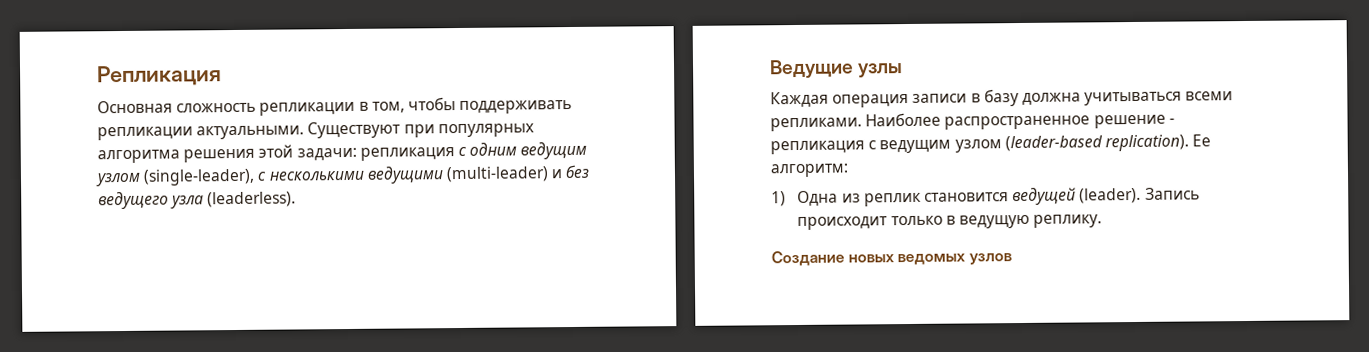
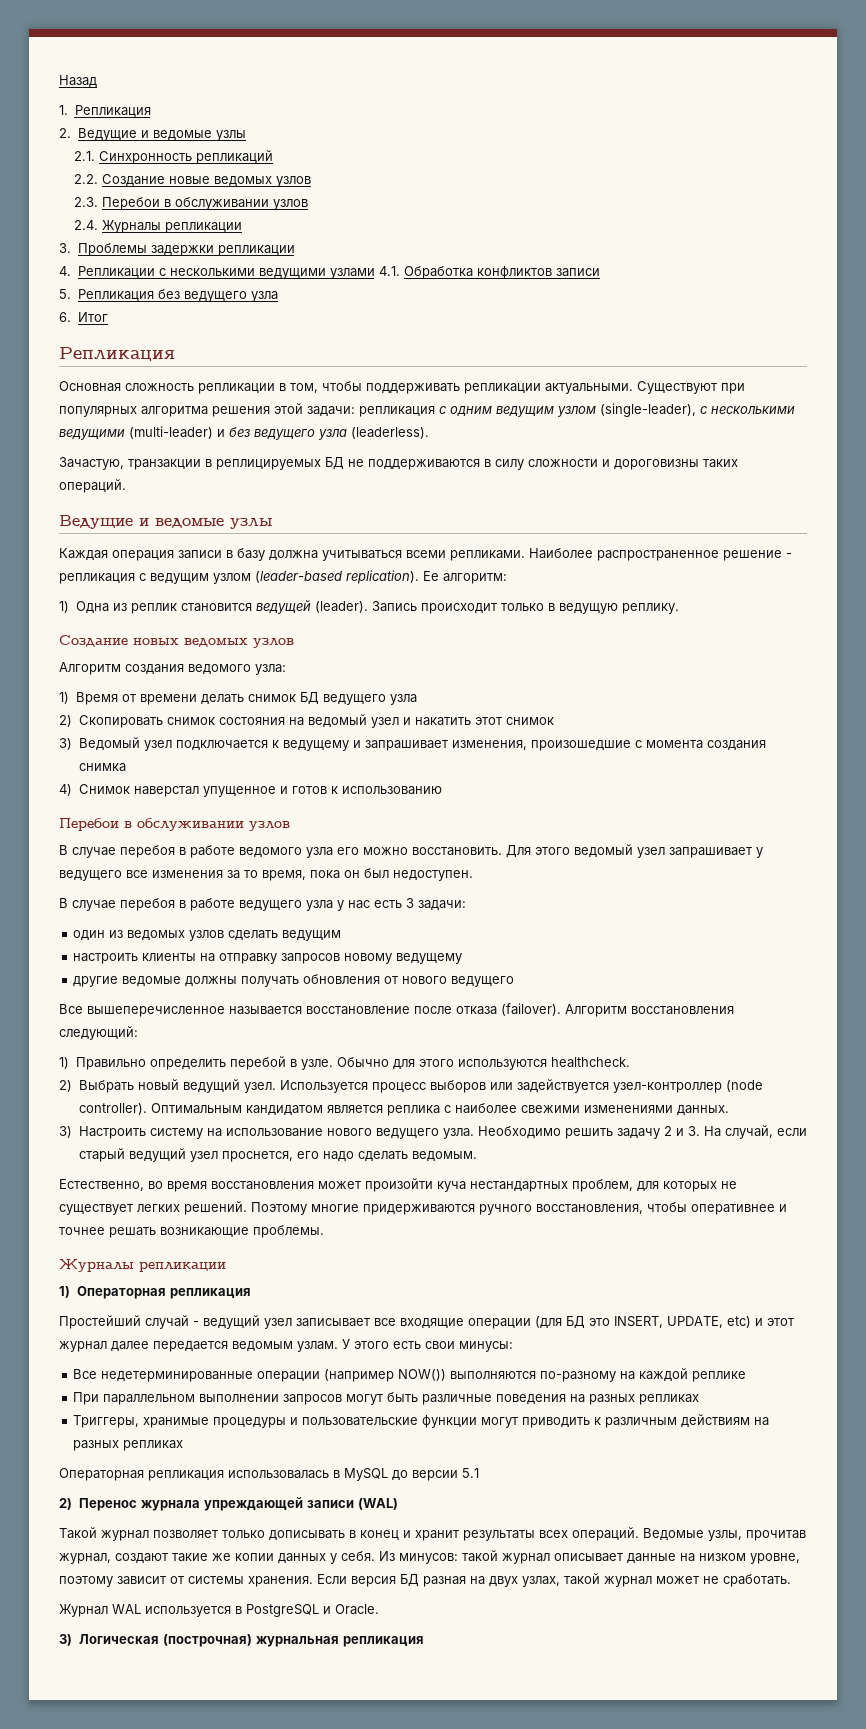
(96, 76) none -> [59,75,97,88] [59,105,151,118] [59,128,246,141] [73,150,273,164] [73,174,311,187] [73,197,308,210] [73,220,242,233] [59,243,295,256] [59,266,600,279] [59,289,278,302] [59,312,108,322] Назад // 1. Репликация // 2. Ведущие и ведомые узлы // 2.1. Синхронность репликаций // 2.2. Создание новые ведомых узлов // 2.3. Перебои в обслуживании узлов // 2.4. Журналы репликации // 3. Проблемы задержки репликации // 4. Репликации с несколькими ведущими узлами 4.1. Обработка конфликтов записи // 5. Репликация без ведущего узла // 6. Итог //
[769,59,854,79] // Ведущие -> [59,457,738,470] [59,479,126,493] [59,515,224,529] // Зачастую, транзакции в реплицируемых БД не поддерживаются в силу сложности и дороговизны таких операций. // Ведущие и ведомые
(1012, 259) none -> [59,662,286,675] [59,692,417,705] [59,714,554,728] [59,737,766,751] [78,763,126,772] [59,784,442,797] [59,818,290,831] [59,844,763,858] [59,868,473,881] [59,898,466,911] [73,930,342,941] [73,953,463,964] [73,974,515,987] [59,1003,734,1017] [59,1026,138,1040] [59,1056,630,1070] [59,1079,763,1093] [78,1103,729,1116] [59,1125,807,1139] [78,1148,477,1162] [59,1178,737,1192] [59,1201,787,1215] [59,1225,324,1238] [59,1259,226,1272] [59,1286,251,1299] [59,1315,794,1329] [59,1339,513,1352] [73,1368,747,1382] [73,1392,700,1405] [73,1414,770,1428] [73,1440,184,1451] [59,1468,479,1481] [59,1497,398,1511] [59,1527,806,1541] [59,1550,800,1564] [59,1573,791,1587] [59,1604,379,1617] [59,1634,424,1647] // Алгоритм создания ведомого узла: // 1) Время от времени делать снимок БД ведущего узла // 2) Скопировать снимок состояния на ведомый узел и накатить этот снимок // 3) Ведомый узел подключается к ведущему и запрашивает изменения, произошедшие с момента создания снимка // 4) Снимок наверстал упущенное и готов к использованию // Перебои в обслуживании узлов // В случае перебоя в работе ведомого узла его можно восстановить. Для этого ведомый узел запрашивает у ведущего все изменения за то время, пока он был недоступен. // В случае перебоя в работе ведущего узла у нас есть 3 задачи: // один из ведомых узлов сделать ведущим // настроить клиенты на отправку запросов новому ведущему // другие ведомые должны получать обновления от нового ведущего // Все вышеперечисленное называется восстановление после отказа (failover). Алгоритм восстановления следующий: // 1) Правильно определить перебой в узле. Обычно для этого используются healthcheck. // 2) Выбрать новый ведущий узел. Используется процесс выборов или задействуется узел-контроллер (node controller). Оптимальным кандидатом является реплика с наиболее свежими изменениями данных. // 3) Настроить систему на использование нового ведущего узла. Необходимо решить задачу 2 и 3. На случай, если старый ведущий узел проснется, его надо сделать ведомым. // Естественно, во время восстановления может произойти куча нестандартных проблем, для которых не существует легких решений. Поэтому многие придерживаются ручного восстановления, чтобы оперативнее и точнее решать возникающие проблемы. // Журналы репликации // 1) Операторная репликация // Простейший случай - ведущий узел записывает все входящие операции (для БД это INSERT, UPDATE, etc) и этот журнал далее передается ведомым узлам. У этого есть свои минусы: // Все недетерминированные операции (например NOW()) выполняются по-разному на каждой реплике // При параллельном выполнении запросов могут быть различные поведения на разных репликах // Триггеры, хранимые процедуры и пользовательские функции могут приводить к различным действиям на разных репликах // Операторная репликация использовалась в MySQL до версии 5.1 // 2) Перенос журнала упреждающей записи (WAL) // Такой журнал позволяет только дописывать в конец и хранит результаты всех операций. Ведомые узлы, прочитав журнал, создают такие же копии данных у себя. Из минусов: такой журнал описывает данные на низком уровне, поэтому зависит от системы хранения. Если версия БД разная на двух узлах, такой журнал может не сработать. // Журнал WAL используется в PostgreSQL и Oracle. // 3) Логическая (построчная) журнальная репликация

